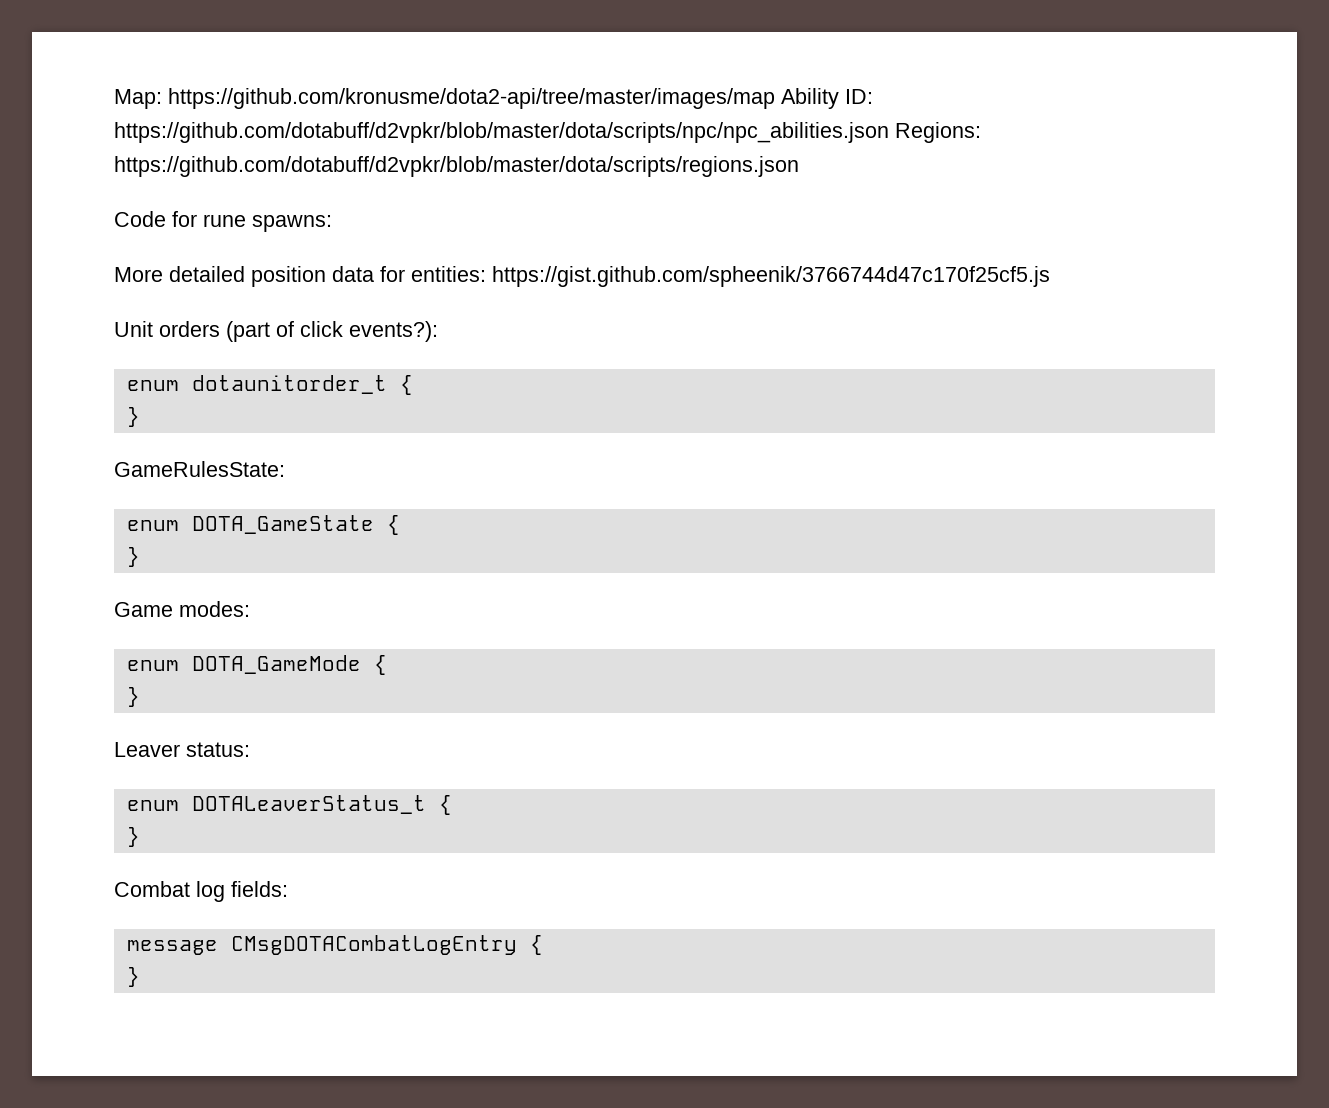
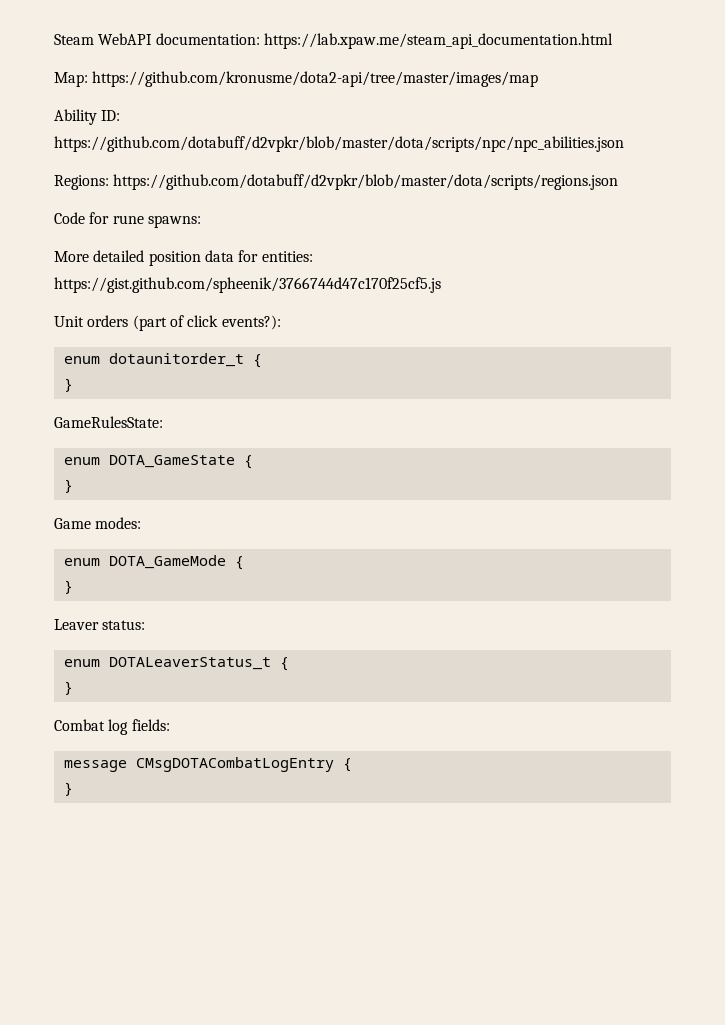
(114, 99) none -> [54,33,613,49] Steam WebAPI documentation: https://lab.xpaw.me/steam_api_documentation.html //
(775, 98) none -> (539, 79) //
(889, 132) none -> (624, 144) //

